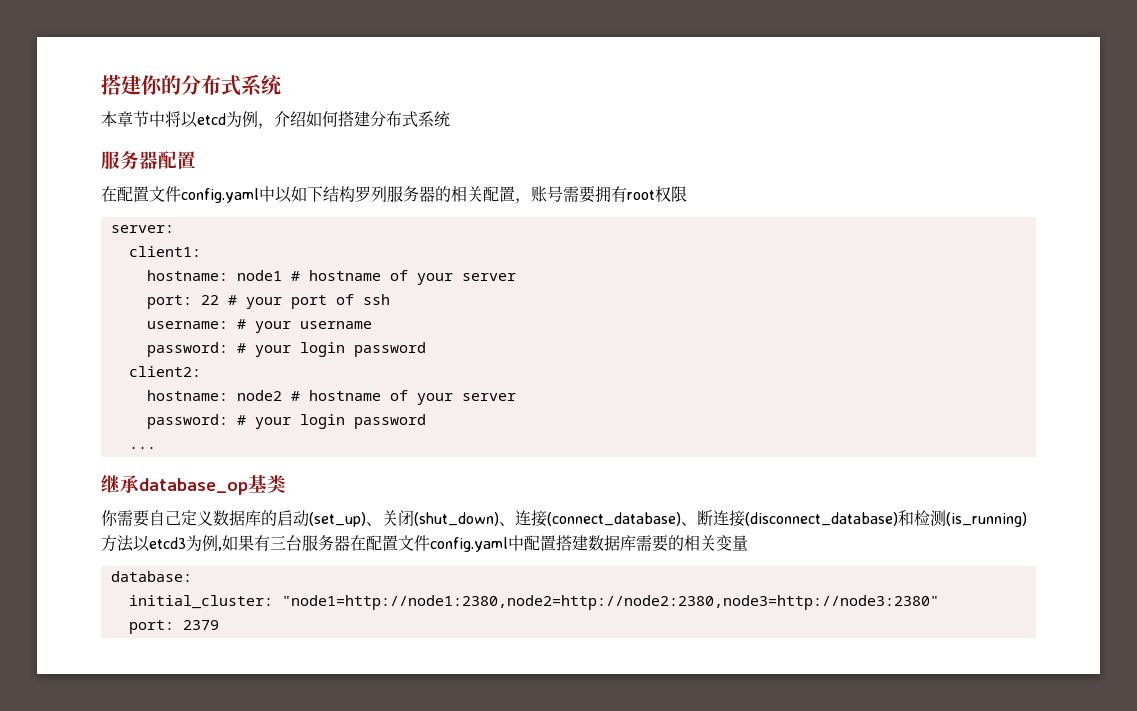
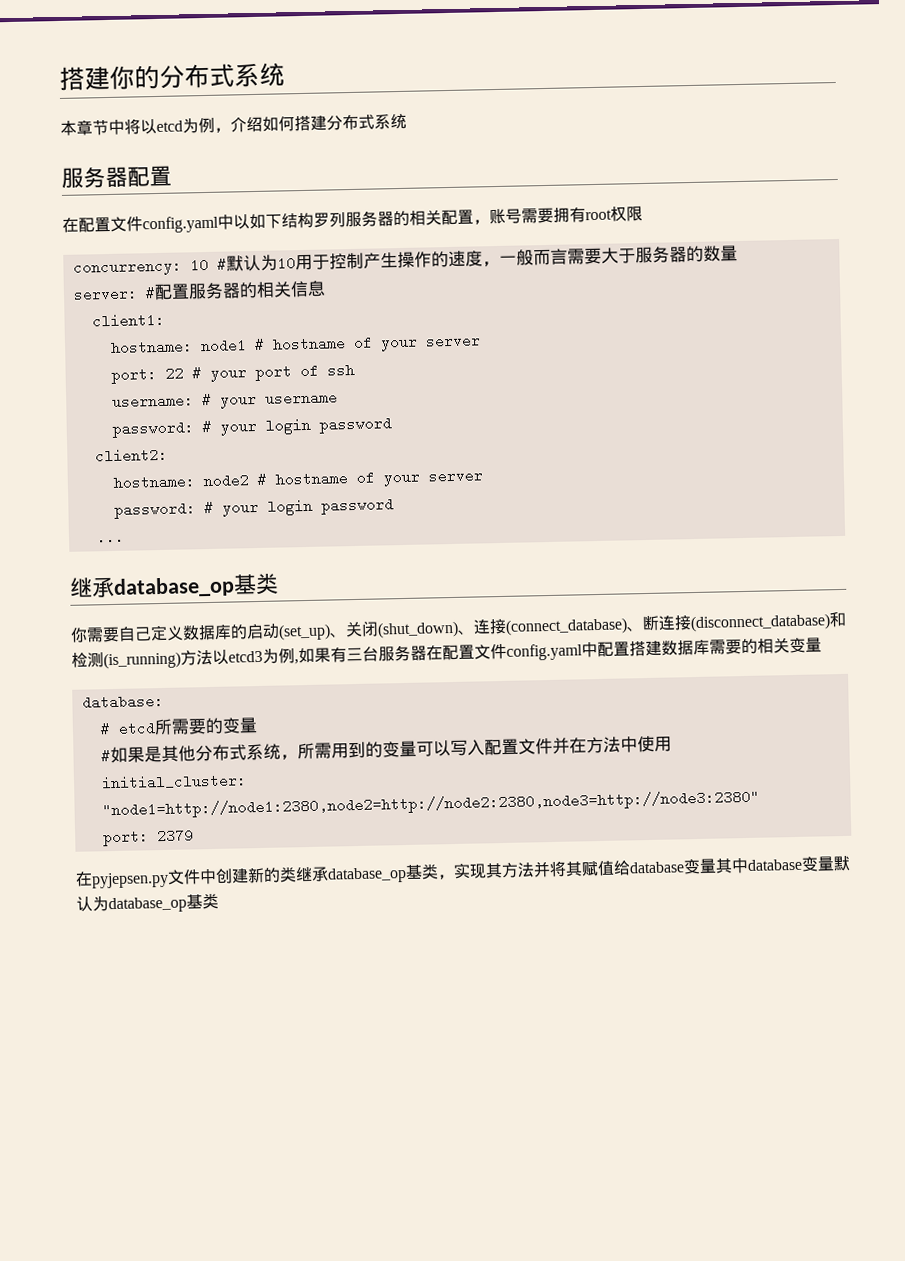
[110,225,174,233] server: -> [72,245,738,277] [72,280,326,302] concurrency: 10 #默认为10用于控制产生操作的速度，一般而言需要大于服务器的数量 // server: #配置服务器的相关信息
[128,595,939,610] [128,620,219,634] initial_cluster: "node1=http://node1:2380,node2=http://node2:2380,node3=http://node3:2380" // port: 2379 -> [99,717,258,737] [100,735,672,764] [100,773,760,820] [102,828,194,847] [75,855,851,889] [76,892,219,914] # etcd所需要的变量 // #如果是其他分布式系统，所需用到的变量可以写入配置文件并在方法中使用 // initial_cluster: "node1=http://node1:2380,node2=http://node2:2380,node3=http://node3:2380" // port: 2379 // 在pyjepsen.py文件中创建新的类继承database_op基类，实现其方法并将其赋值给database变量其中database变量默认为database_op基类

